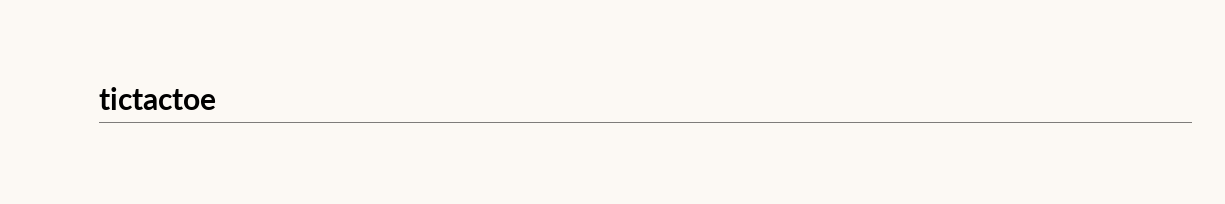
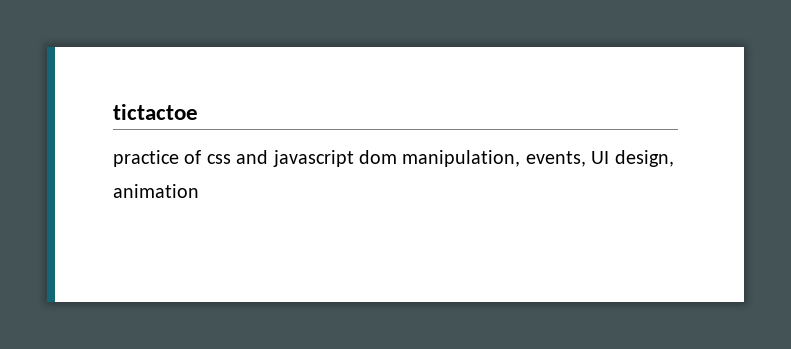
(216, 98) none -> [113,150,674,167] [113,184,199,198] // practice of css and javascript dom manipulation, events, UI design, animation

